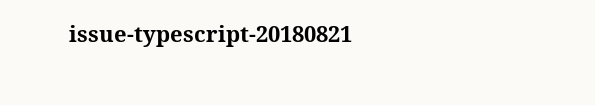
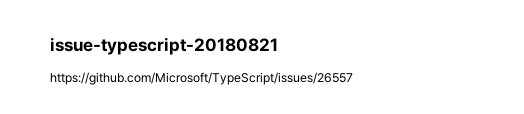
(352, 36) none -> [50,72,353,85] // https://github.com/Microsoft/TypeScript/issues/26557

